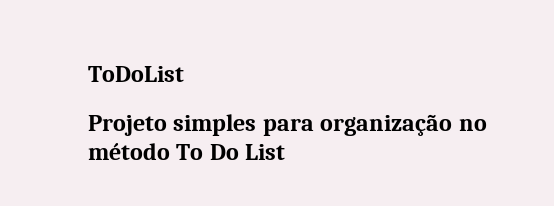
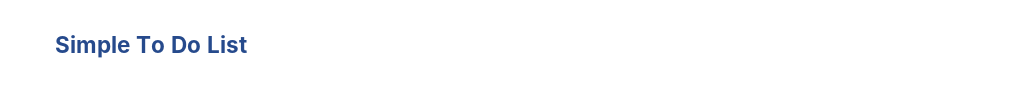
[88,66,184,82] [88,114,487,136] [88,143,170,160] ToDoList // Projeto simples para organização no método -> [55,35,130,58] Simple

